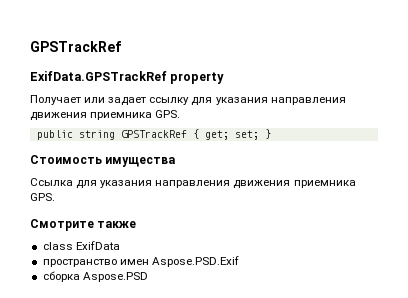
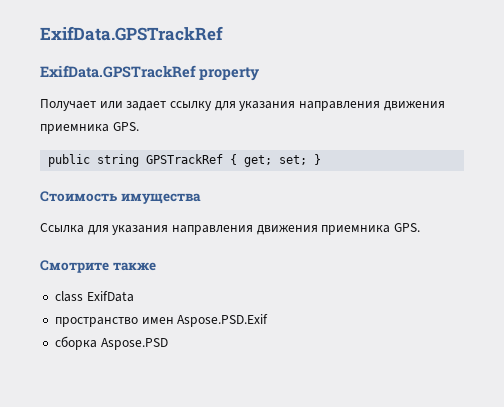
[30,41,121,52] GPSTrackRef -> [40,26,223,41] ExifData.GPSTrackRef

